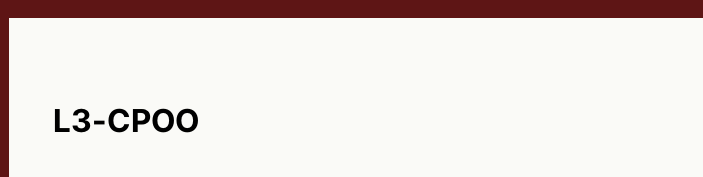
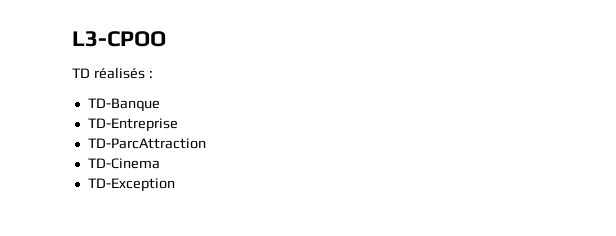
(199, 120) none -> [72,67,153,79] [87,98,160,112] [87,118,178,132] [87,138,206,149] [87,158,160,169] [87,178,175,192] // TD réalisés : // TD-Banque // TD-Entreprise // TD-ParcAttraction // TD-Cinema // TD-Exception

